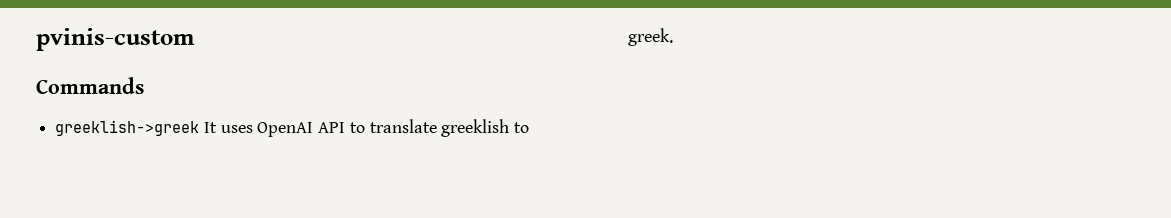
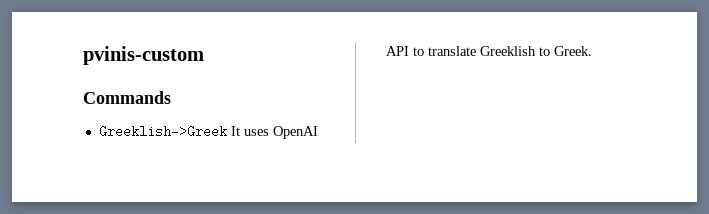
[55,120,200,136] greeklish->greek -> [98,125,227,138] Greeklish->Greek
[441,119,530,137] [628,28,674,46] greeklish to greek. -> [479,46,592,56] Greeklish to Greek.

